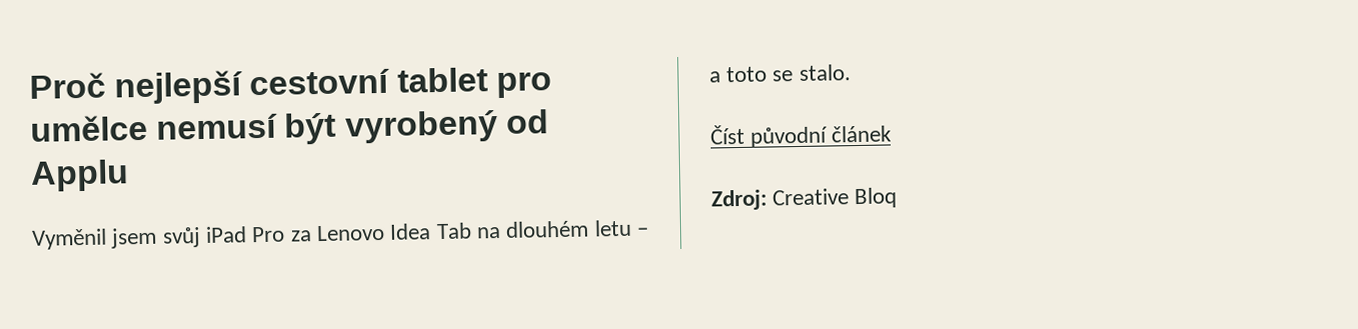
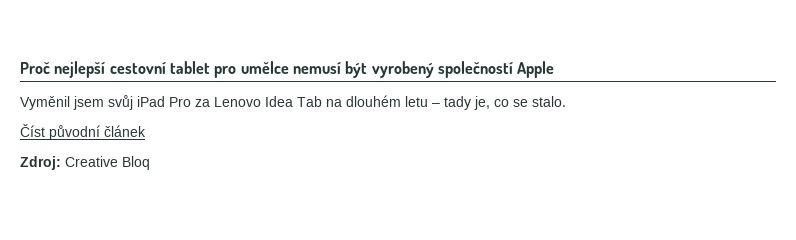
[505,109,549,134] [30,159,129,192] od Applu -> [437,61,555,78] společností Apple
[709,66,768,83] a toto -> [444,96,509,110] tady je, co

